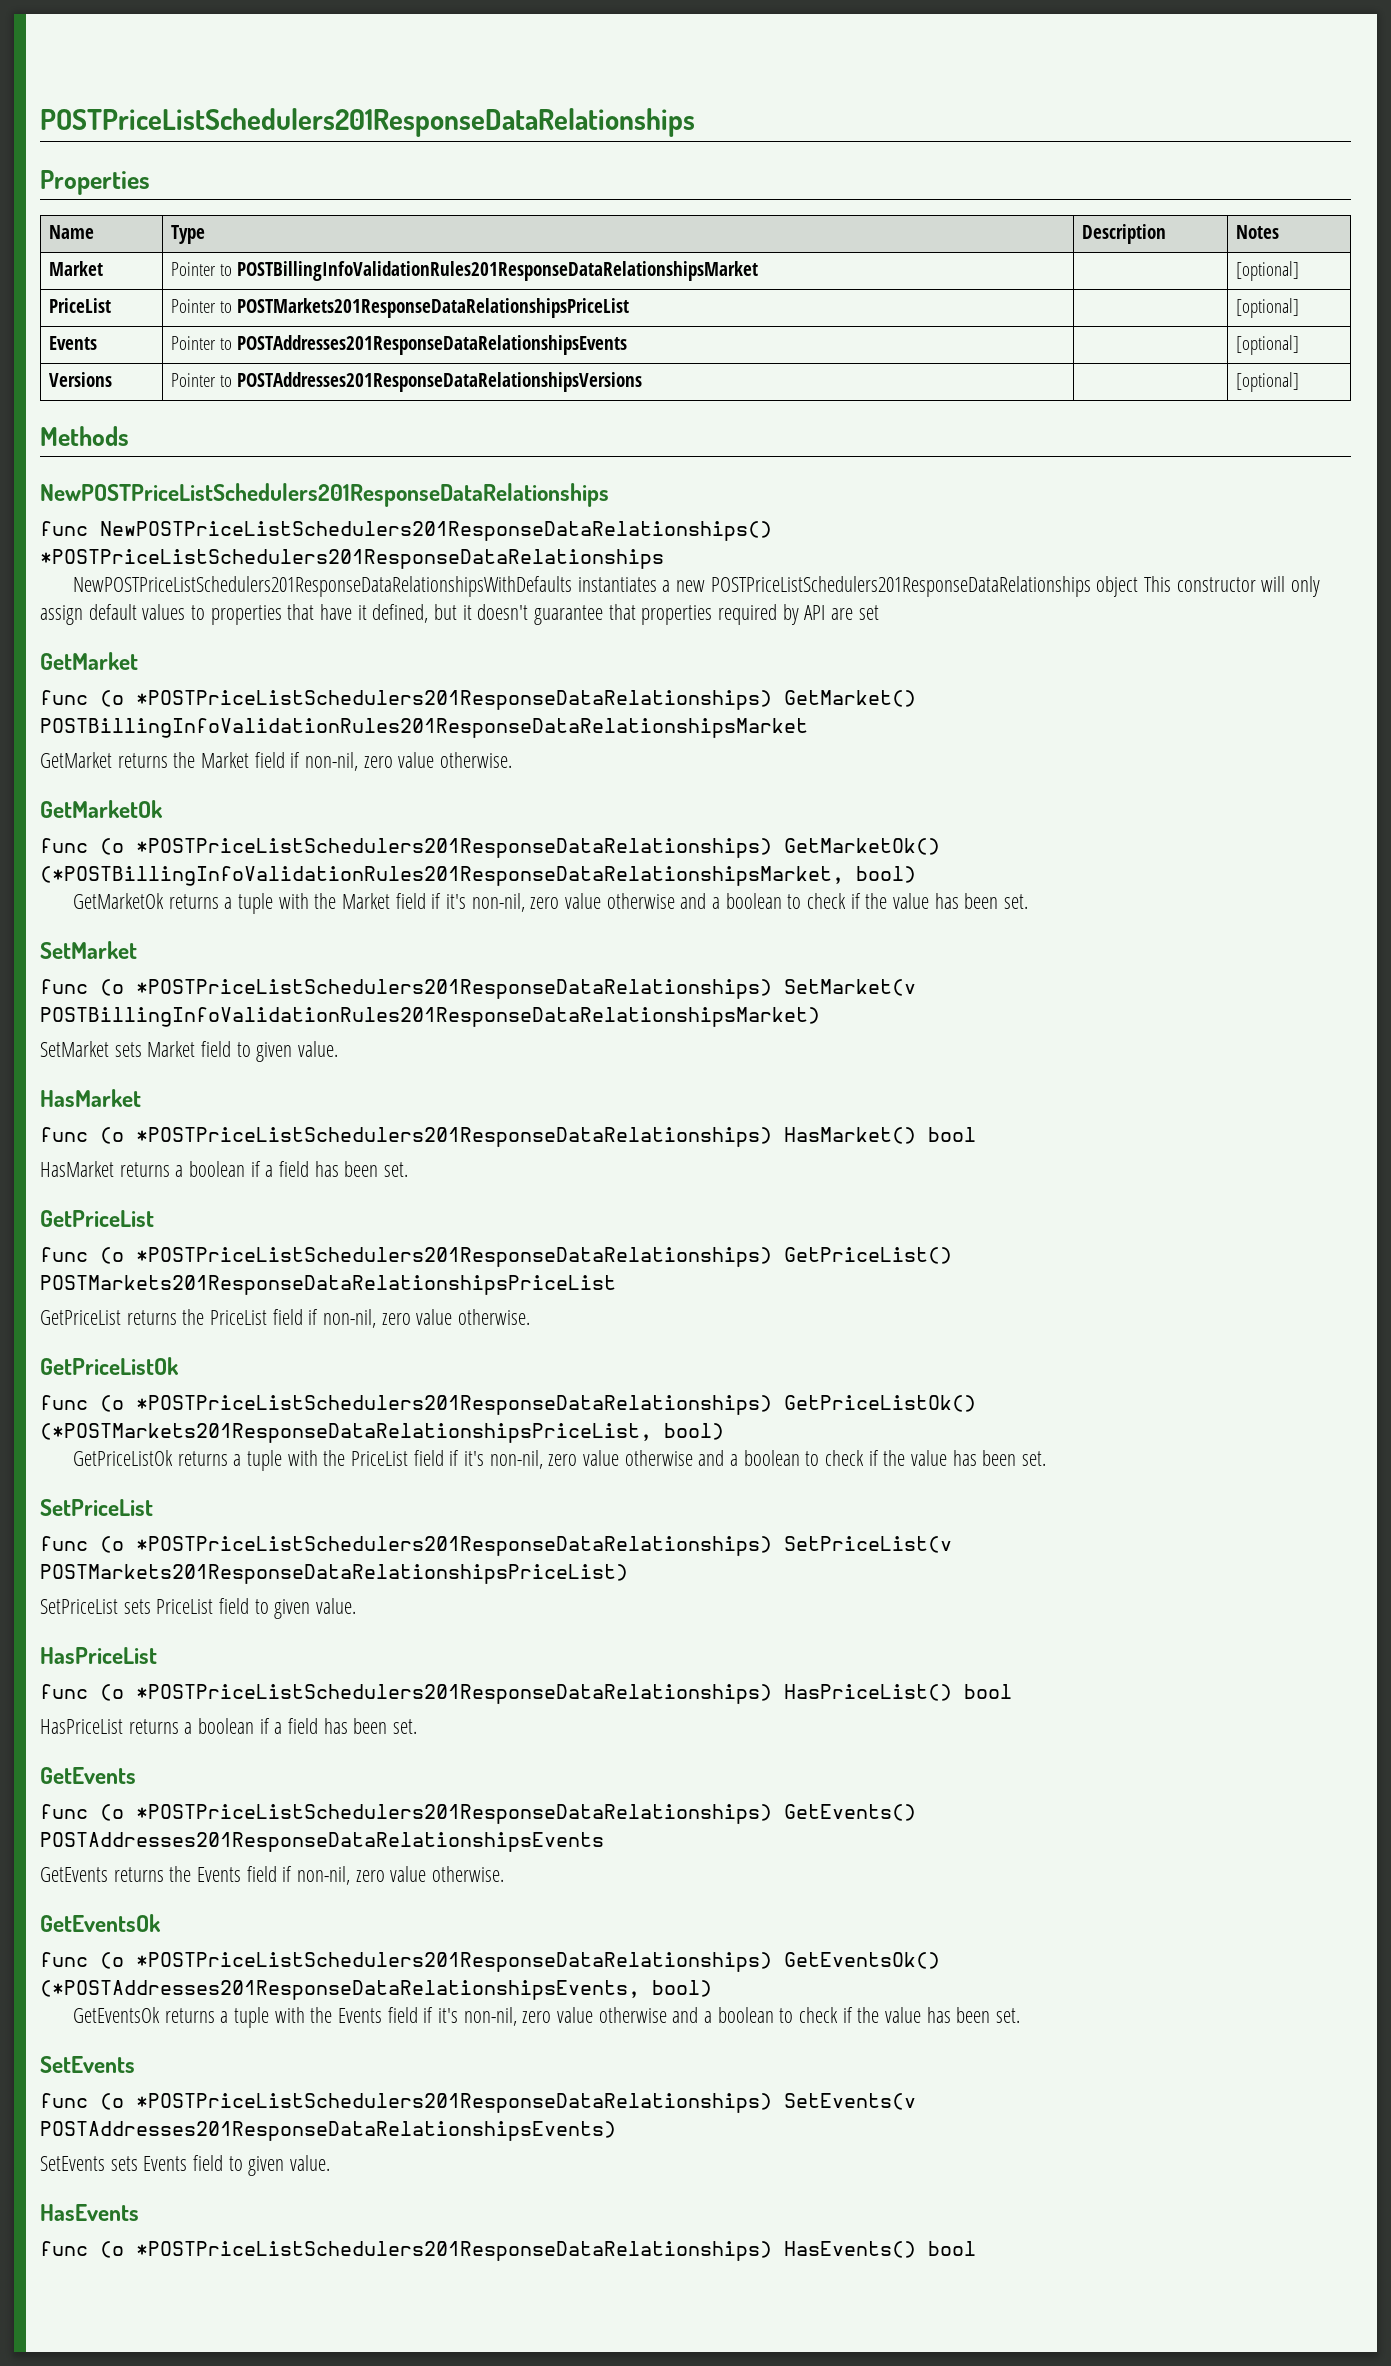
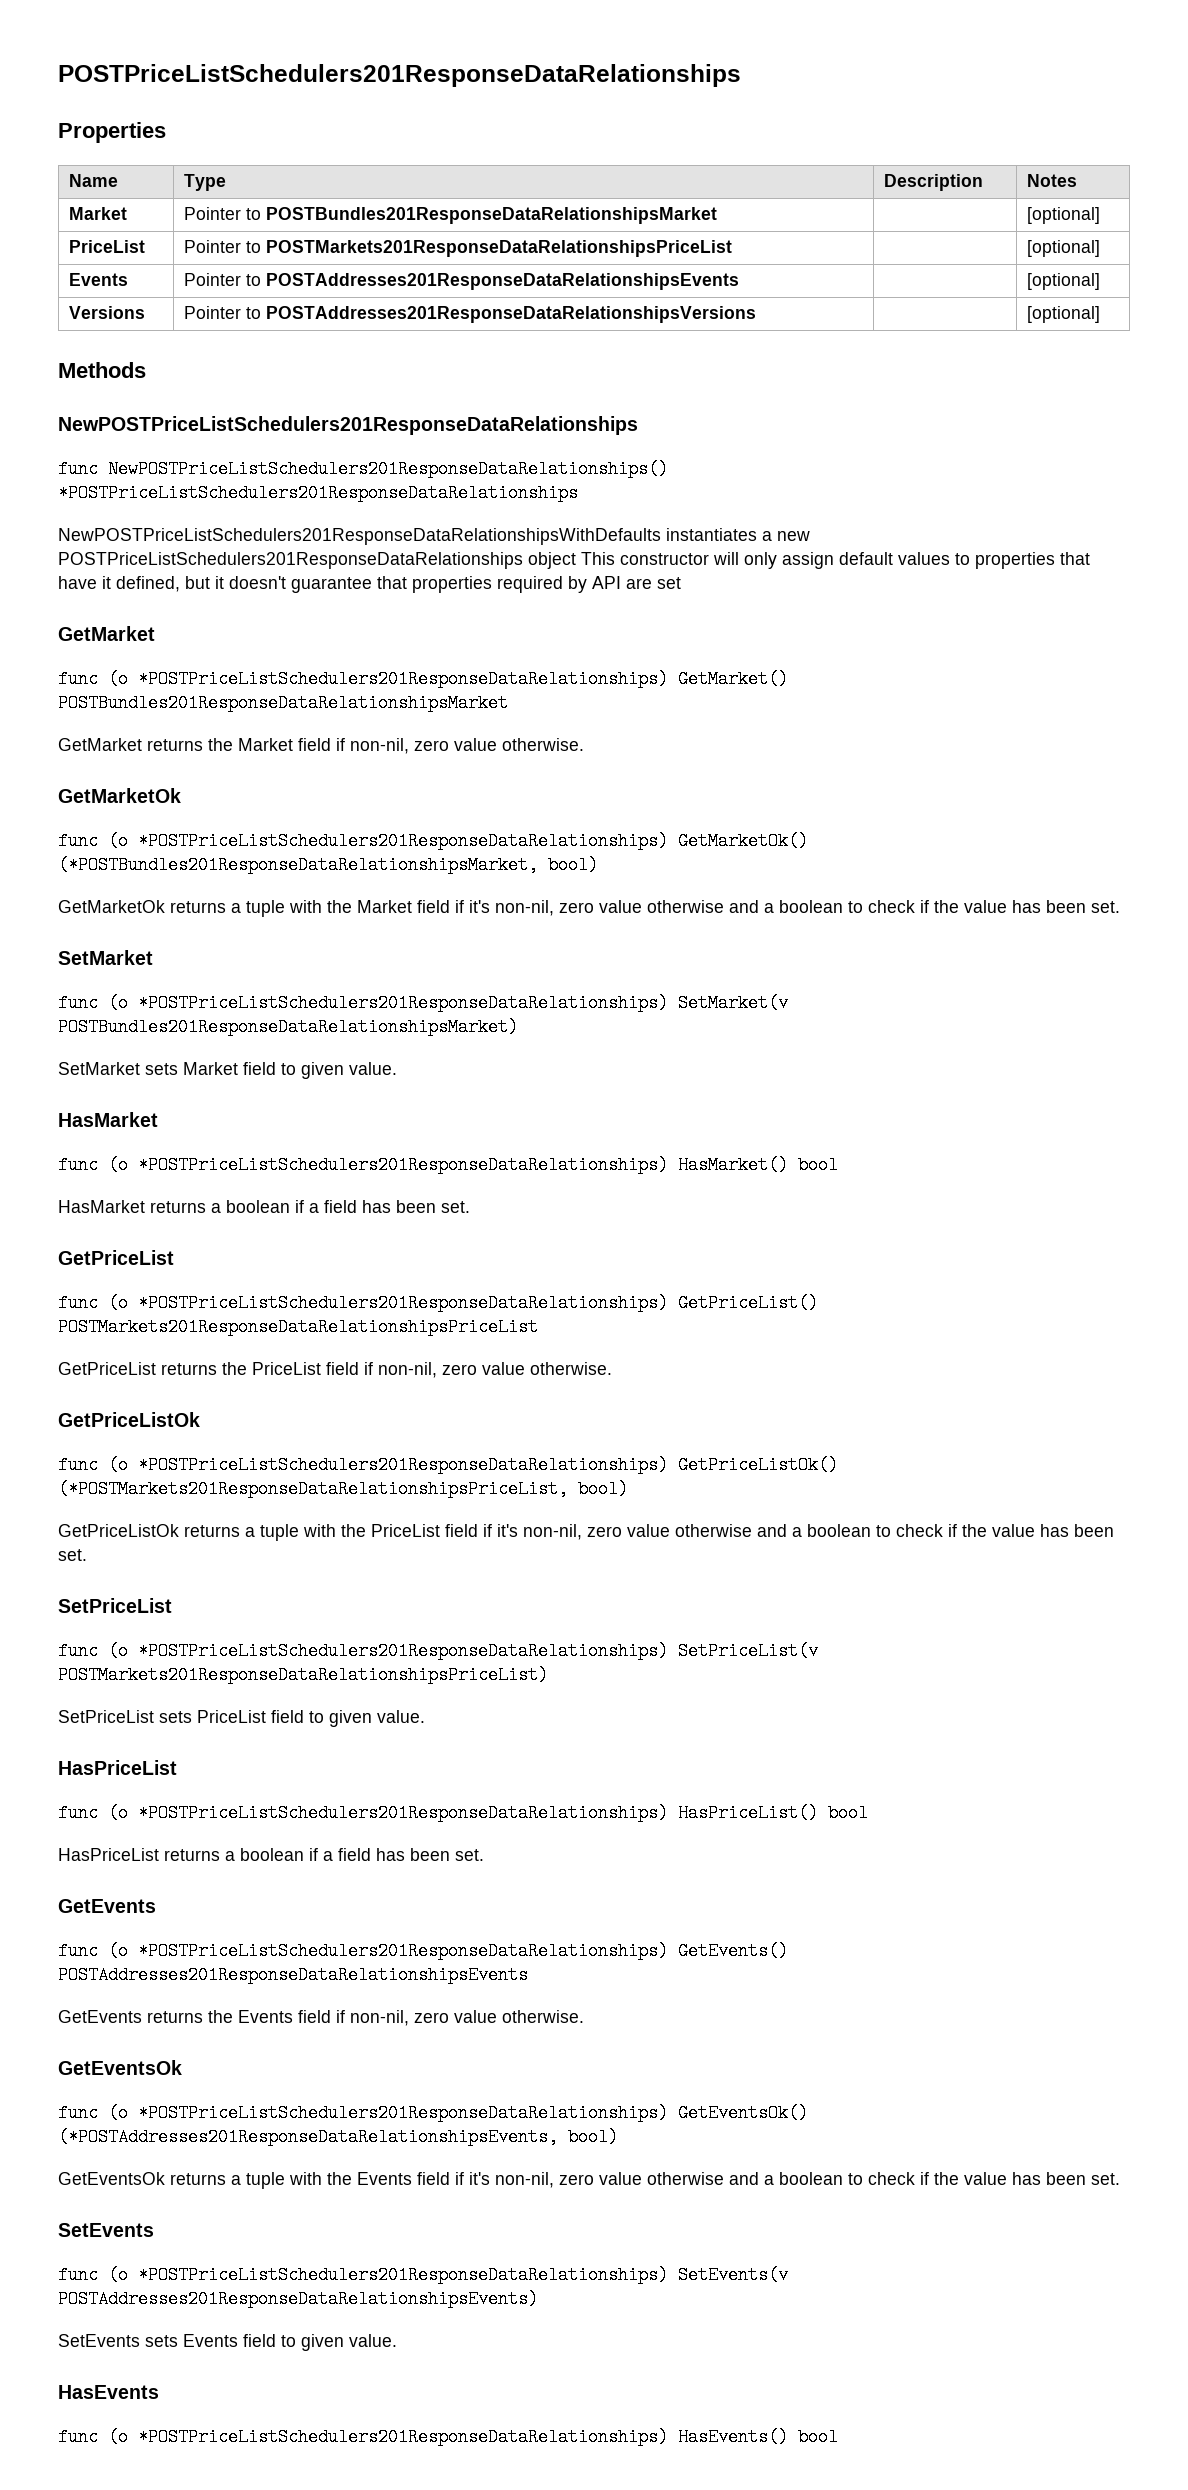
[237,261,759,281] POSTBillingInfoValidationRules201ResponseDataRelationshipsMarket -> [266,207,718,224] POSTBundles201ResponseDataRelationshipsMarket
[40,718,808,738] POSTBillingInfoValidationRules201ResponseDataRelationshipsMarket -> [58,694,508,712] POSTBundles201ResponseDataRelationshipsMarket
[40,866,844,886] (*POSTBillingInfoValidationRules201ResponseDataRelationshipsMarket, -> [58,856,538,874] (*POSTBundles201ResponseDataRelationshipsMarket,
[40,1007,820,1027] POSTBillingInfoValidationRules201ResponseDataRelationshipsMarket) -> [58,1018,518,1036] POSTBundles201ResponseDataRelationshipsMarket)

